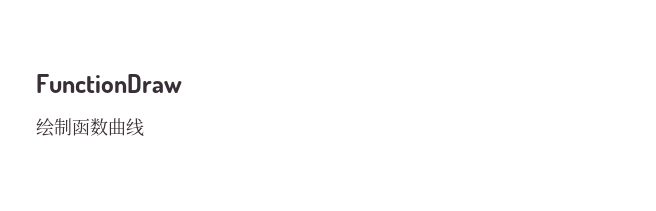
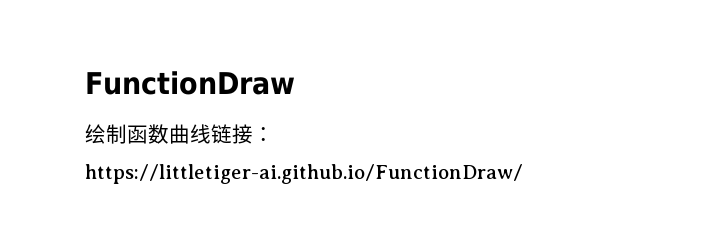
(144, 127) none -> [211,124,274,144] [85,164,523,184] 链接：https://littletiger-ai.github.io/FunctionDraw/

